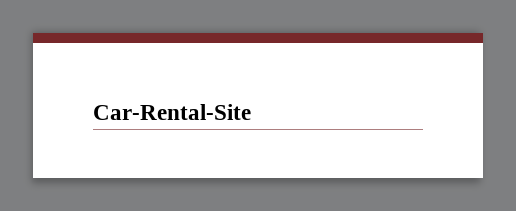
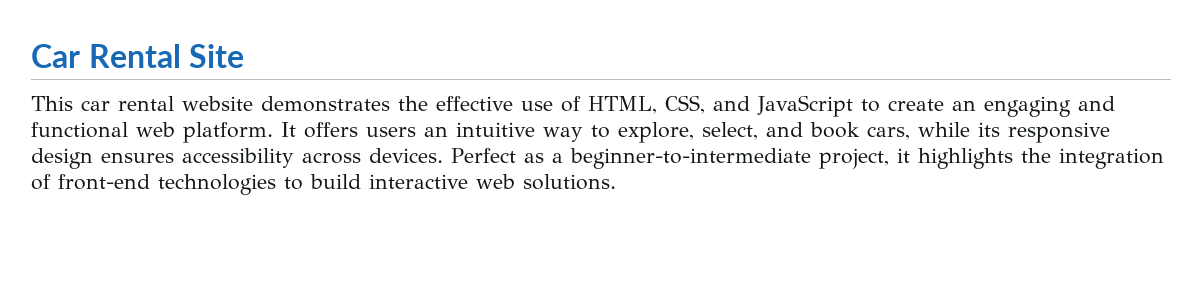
[93,104,251,120] Car-Rental-Site -> [31,44,245,68] [31,95,1115,117] [31,122,1110,143] [31,148,1164,169] [31,174,616,195] Car Rental Site // This car rental website demonstrates the effective use of HTML, CSS, and JavaScript to create an engaging and functional web platform. It offers users an intuitive way to explore, select, and book cars, while its responsive design ensures accessibility across devices. Perfect as a beginner-to-intermediate project, it highlights the integration of front-end technologies to build interactive web solutions.

